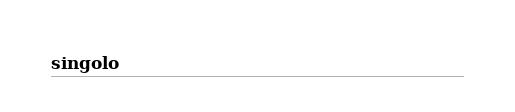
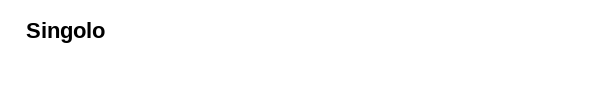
[51,56,119,73] singolo -> [26,22,105,43] Singolo

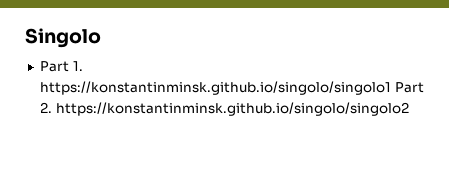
(105, 32) none -> [39,61,83,72] [39,81,424,95] [39,102,409,116] // Part 1. https://konstantinminsk.github.io/singolo/singolo1 Part 2. https://konstantinminsk.github.io/singolo/singolo2

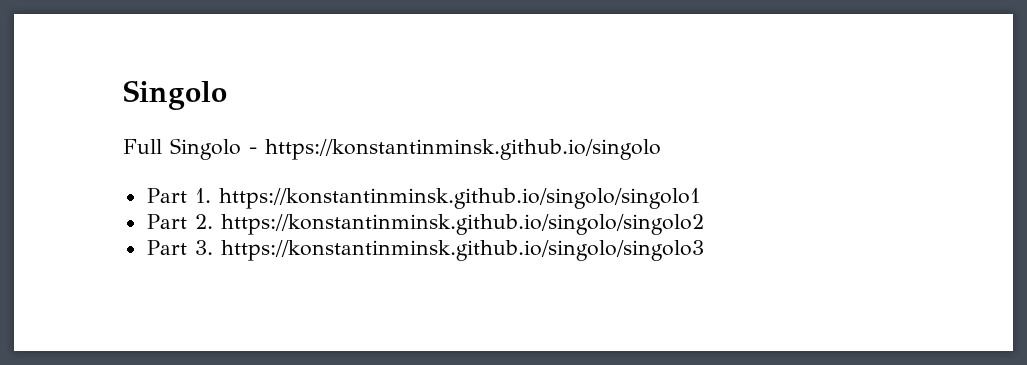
[25,28,101,48] Singolo -> [123,80,227,110] [123,138,661,160] Singolo // Full Singolo - https://konstantinminsk.github.io/singolo
(391, 88) none -> (700, 198) //
(409, 109) none -> [146,240,704,261] // Part 3. https://konstantinminsk.github.io/singolo/singolo3

